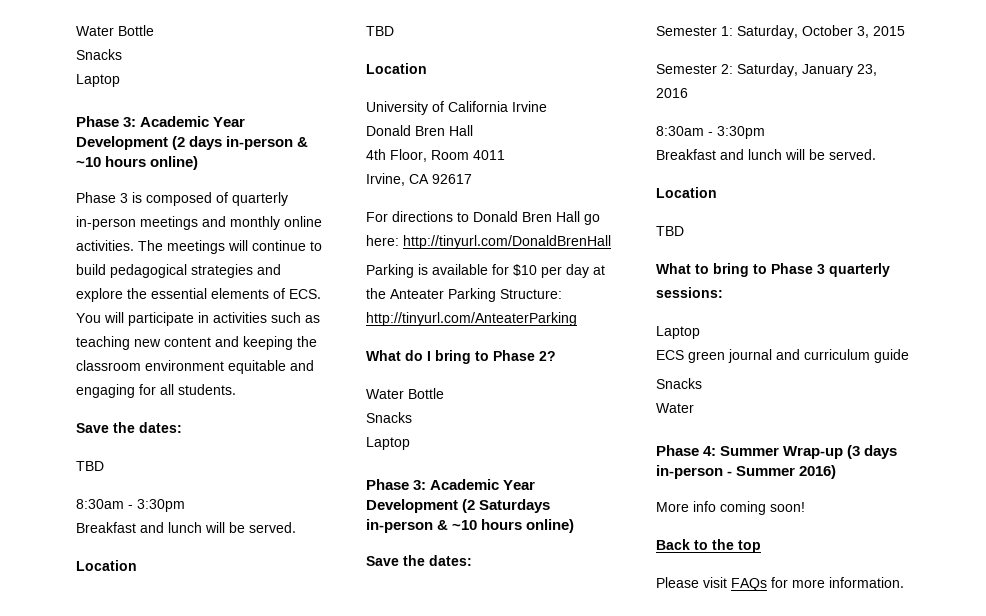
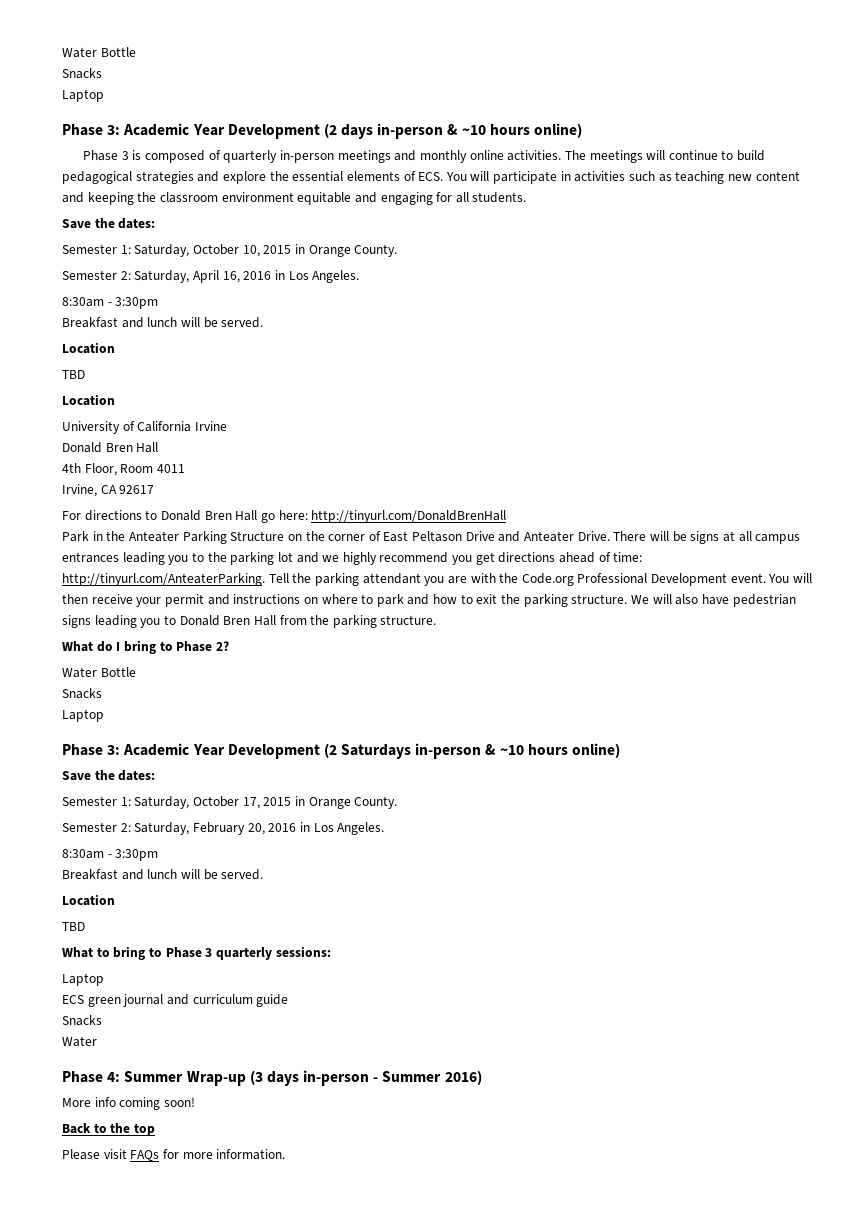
[76,461,104,471] TBD -> [62,244,398,257] [62,270,360,283] Semester 1: Saturday, October 10, 2015 in Orange County. // Semester 2: Saturday, April 16, 2016 in Los Angeles.
[366,264,605,278] [366,288,562,302] [366,312,577,326] Parking is available for $10 per day at the Anteater Parking Structure: http://tinyurl.com/AnteaterParking -> [62,531,801,544] [62,552,643,565] [62,573,813,586] [62,594,796,607] [62,615,437,628] Park in the Anteater Parking Structure on the corner of East Peltason Drive and Anteater Drive. There will be signs at all campus entrances leading you to the parking lot and we highly recommend you get directions ahead of time: http://tinyurl.com/AnteaterParking. Tell the parking attendant you are with the Code.org Professional Development event. You will then receive your permit and instructions on where to park and how to exit the parking structure. We will also have pedestrian signs leading you to Donald Bren Hall from the parking structure.
[857,26,905,38] [656,63,877,77] [656,88,688,98] 3, 2015 // Semester 2: Saturday, January 23, 2016 -> [242,796,398,809] [62,822,385,835] 17, 2015 in Orange County. // Semester 2: Saturday, February 20, 2016 in Los Angeles.

